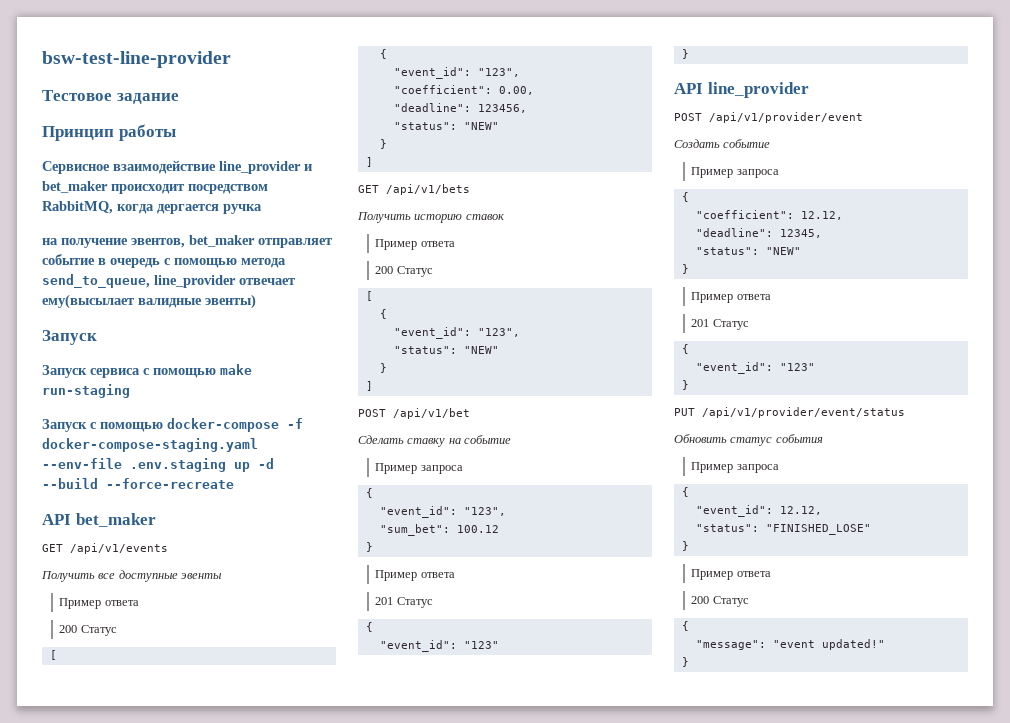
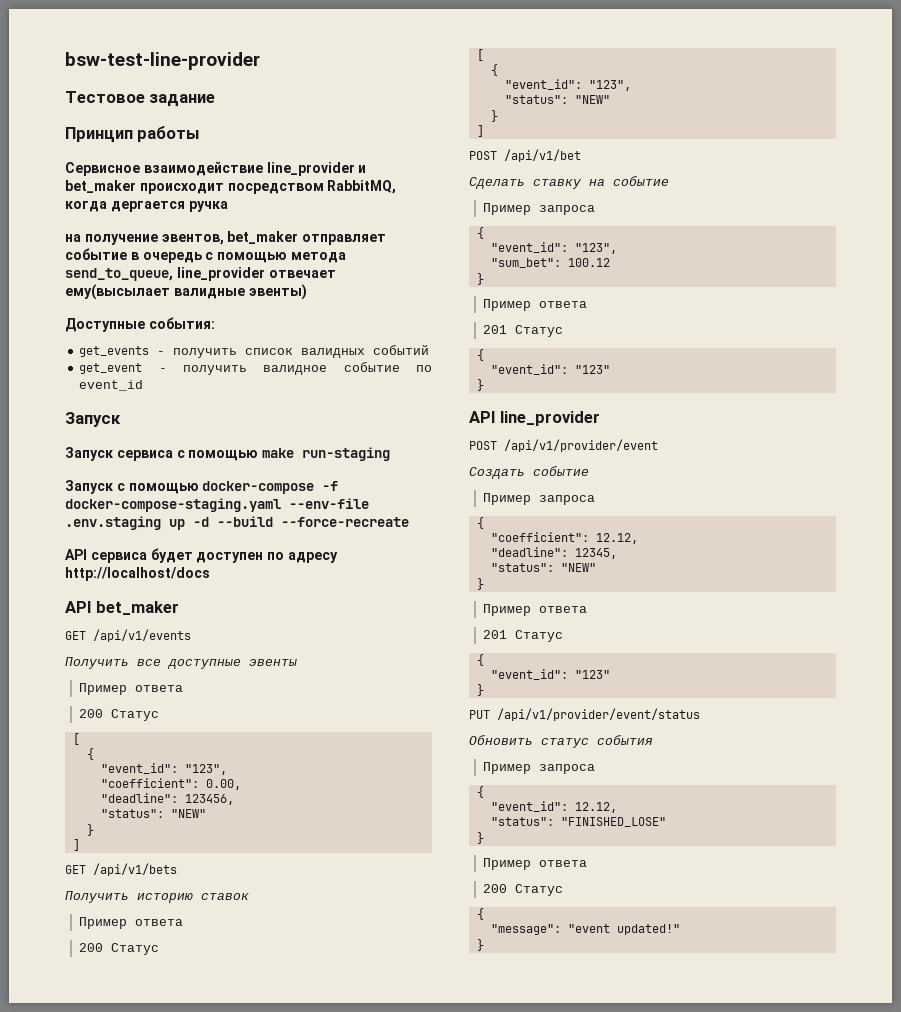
(256, 301) none -> [65,317,215,332] [79,345,430,358] [79,362,432,375] [79,380,144,391] // Доступные события: // get_events - получить список валидных событий // get_event - получить валидное событие по event_id
(234, 483) none -> [65,548,338,563] [65,567,210,581] // API сервиса будет доступен по адресу http://localhost/docs

